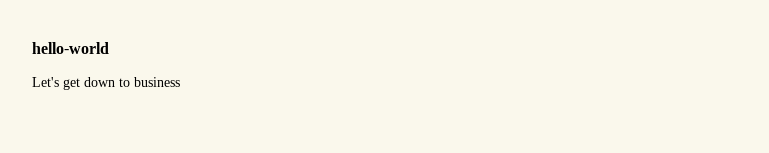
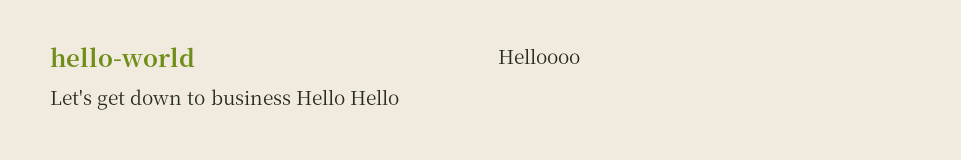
(180, 82) none -> [295,89,399,105] [498,48,580,64] Hello Hello Helloooo

